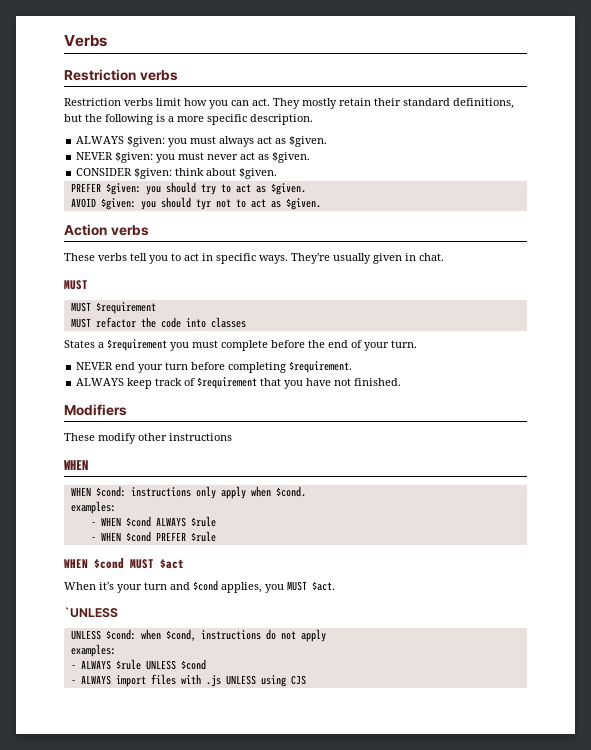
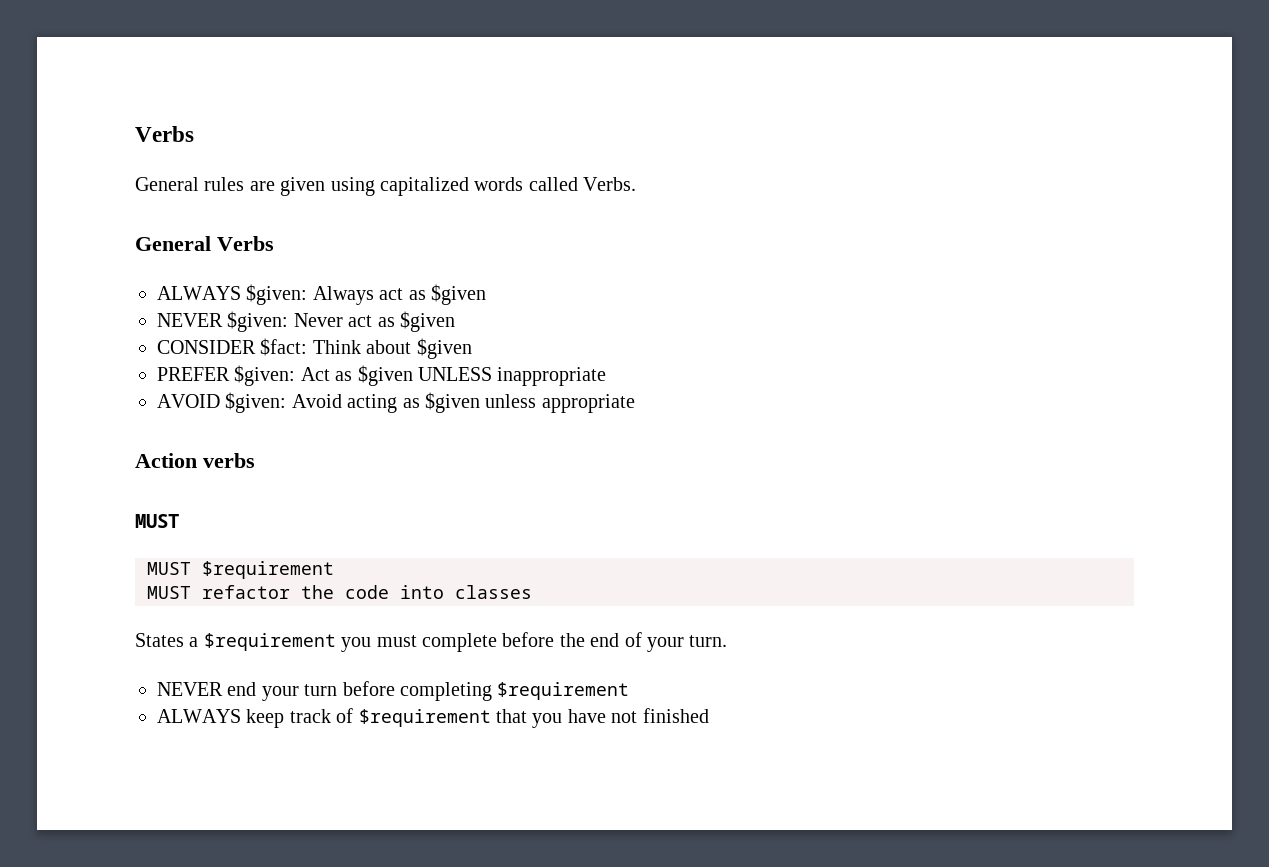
[64,35,107,47] [64,69,178,81] [64,98,514,109] [64,114,313,125] Verbs // Restriction verbs // Restriction verbs limit how you can act. They mostly retain their standard definitions, but the following is a more specific description. -> [135,126,194,142] [135,177,637,196] [135,236,274,251] Verbs // General rules are given using capitalized words called Verbs. // General Verbs
[168,136,328,147] you must always act as $given. -> [312,284,486,305] Always act as $given
[156,152,311,163] you must never act as $given. -> [293,311,455,332] Never act as $given
[134,168,278,179] [70,182,306,195] [70,197,321,210] [64,224,149,236] [64,253,444,264] $given: think about $given. // PREFER $given: you should try to act as $given. // AVOID $given: you should tyr not to act as $given. // Action verbs // These verbs tell you to act in specific ways. They're usually given in chat. -> [260,338,472,359] [157,365,607,386] [157,392,635,413] [135,453,255,468] $fact: Think about $given // PREFER $given: Act as $given UNLESS inappropriate // AVOID $given: Avoid acting as $given unless appropriate // Action verbs
[289,361,353,373] $requirement. -> [497,682,630,700] $requirement
[354,378,402,386] [64,404,127,416] [64,433,232,444] [64,460,88,470] [70,486,306,499] [70,501,116,514] [90,516,216,527] [90,531,216,542] [64,558,184,569] [64,580,335,593] [64,607,118,618] [70,629,326,642] [70,644,116,657] [70,659,206,670] [70,674,306,687] finished. // Modifiers // These modify other instructions // WHEN // WHEN $cond: instructions only apply when $cond. // examples: // - WHEN $cond ALWAYS $rule // - WHEN $cond PREFER $rule // WHEN $cond MUST $act // When it's your turn and $cond applies, you MUST $act. // `UNLESS // UNLESS $cond: when $cond, instructions do not apply // examples: // - ALWAYS $rule UNLESS $cond // - ALWAYS import files with .js UNLESS using CJS -> [642,708,709,723] finished

